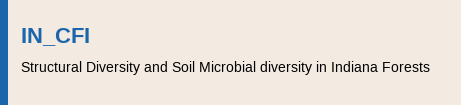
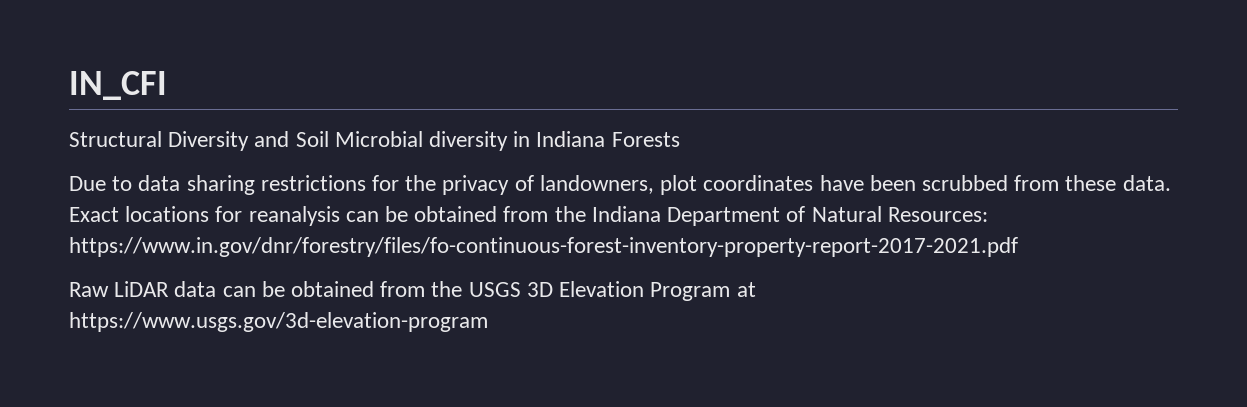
(430, 67) none -> [69,175,1171,195] [69,206,988,226] [69,237,1018,257] [69,281,756,301] [69,312,488,332] // Due to data sharing restrictions for the privacy of landowners, plot coordinates have been scrubbed from these data. Exact locations for reanalysis can be obtained from the Indiana Department of Natural Resources: https://www.in.gov/dnr/forestry/files/fo-continuous-forest-inventory-property-report-2017-2021.pdf // Raw LiDAR data can be obtained from the USGS 3D Elevation Program at https://www.usgs.gov/3d-elevation-program

